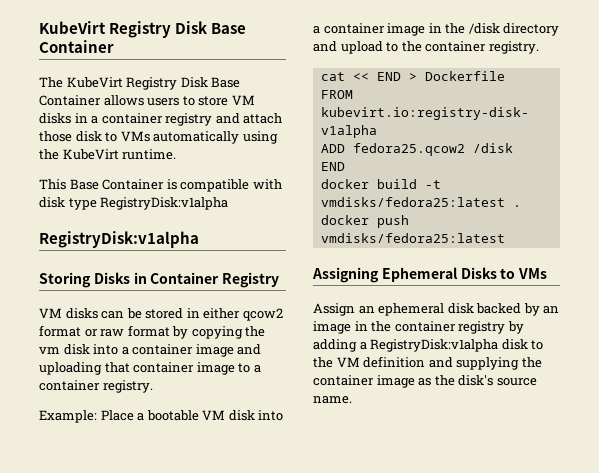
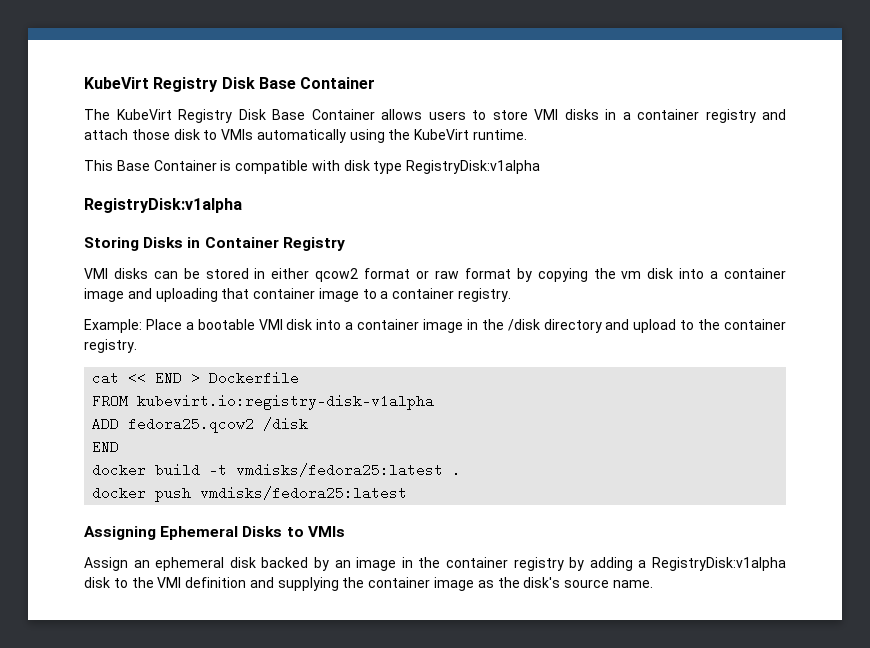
[231,95,255,105] VM -> [534,109,558,120] VMI
[120,131,150,142] VMs -> [221,129,254,140] VMIs
[39,308,62,318] VM -> [84,268,108,279] VMI
[202,410,226,420] VM -> [258,319,283,330] VMI
[518,268,548,279] VMs -> [307,526,345,537] VMIs
[336,357,360,367] VM -> [157,577,182,588] VMI

